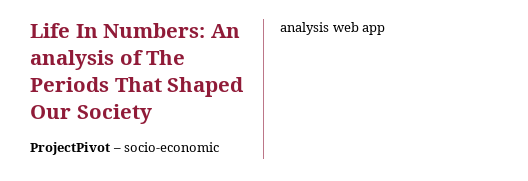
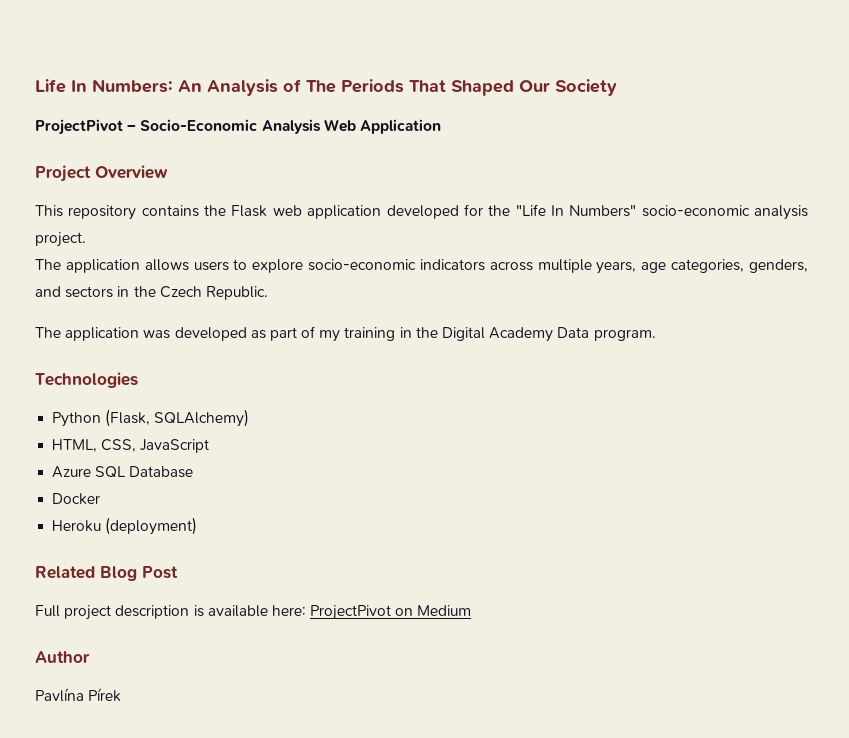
[30,50,114,70] analysis -> [207,79,278,96] Analysis
[124,142,220,152] [280,22,386,35] socio-economic analysis web app -> [140,119,441,134] [35,165,168,182] [35,204,808,220] [35,232,86,247] [35,259,808,274] [35,286,268,300] [35,326,656,342] [35,372,138,388] [52,409,250,427] [52,439,210,453] [52,466,194,478] [52,493,101,505] [52,517,198,535] [35,566,178,581] [35,605,472,620] [35,651,90,663] [35,688,122,702] Socio-Economic Analysis Web Application // Project Overview // This repository contains the Flask web application developed for the "Life In Numbers" socio-economic analysis project. // The application allows users to explore socio-economic indicators across multiple years, age categories, genders, and sectors in the Czech Republic. // The application was developed as part of my training in the Digital Academy Data program. // Technologies // Python (Flask, SQLAlchemy) // HTML, CSS, JavaScript // Azure SQL Database // Docker // Heroku (deployment) // Related Blog Post // Full project description is available here: ProjectPivot on Medium // Author // Pavlína Pírek

